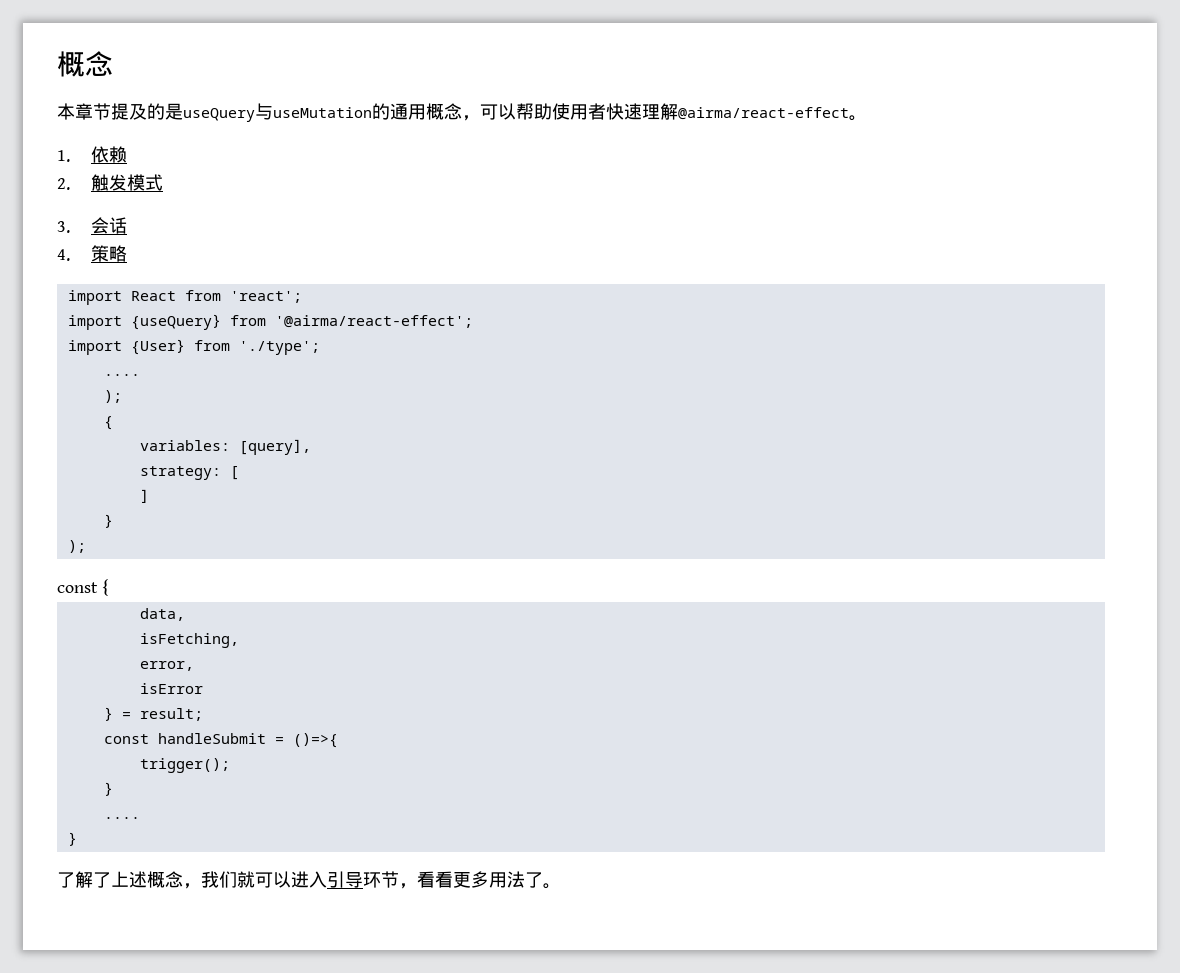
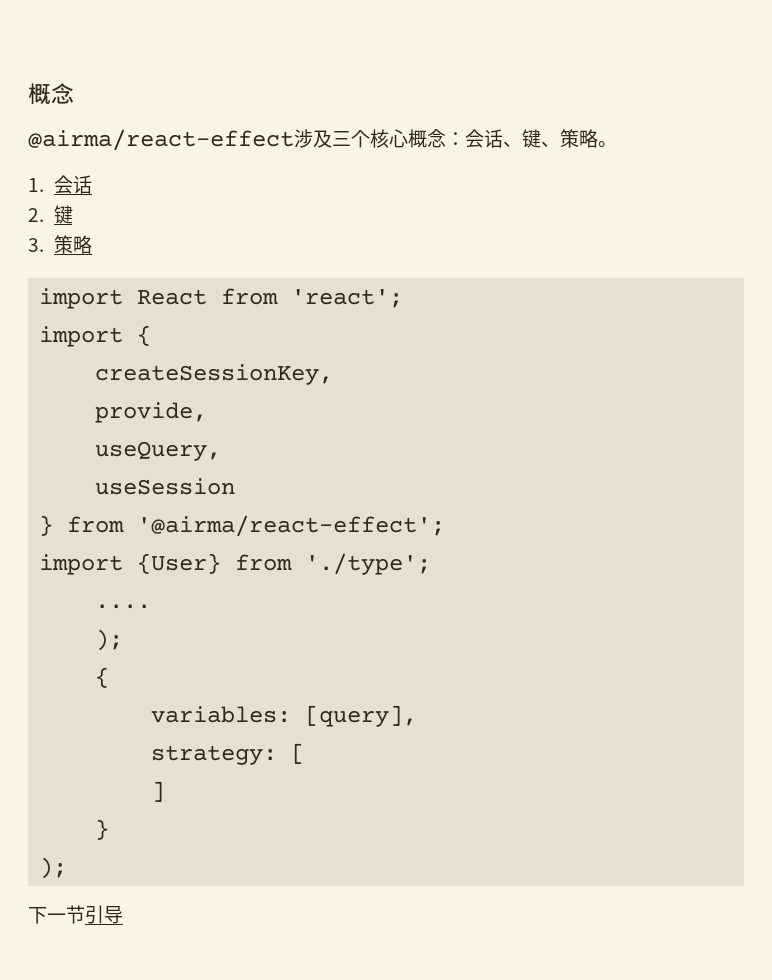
[57,103,867,122] [57,146,128,163] [57,174,164,191] [57,221,70,233] 本章节提及的是useQuery与useMutation的通用概念，可以帮助使用者快速理解@airma/react-effect。 // 1.依赖 // 2.触发模式 // 3. -> [28,129,617,151] [28,178,44,192] @airma/react-effect涉及三个核心概念：会话、键、策略。 // 1.
[57,249,70,261] 4. -> [28,205,73,224] [28,238,44,252] 2.键 // 3.
[130,314,221,330] {useQuery} -> [137,325,152,346] [95,364,334,385] [95,402,208,423] [95,441,222,461] [95,478,236,495] [39,515,54,536] { // createSessionKey, // provide, // useQuery, // useSession // }
[57,579,108,596] [139,608,185,621] [139,633,239,648] [139,661,194,671] [139,683,203,694] [103,707,203,721] [103,733,338,748] [139,758,230,773] [103,782,113,796] [103,817,140,819] [67,832,77,846] [57,871,561,889] const { // data, // isFetching, // error, // isError // } = result; // const handleSubmit = ()=>{ // trigger(); // } // .... // } // 了解了上述概念，我们就可以进入引导环节，看看更多用法了。 -> [28,905,123,924] 下一节引导

